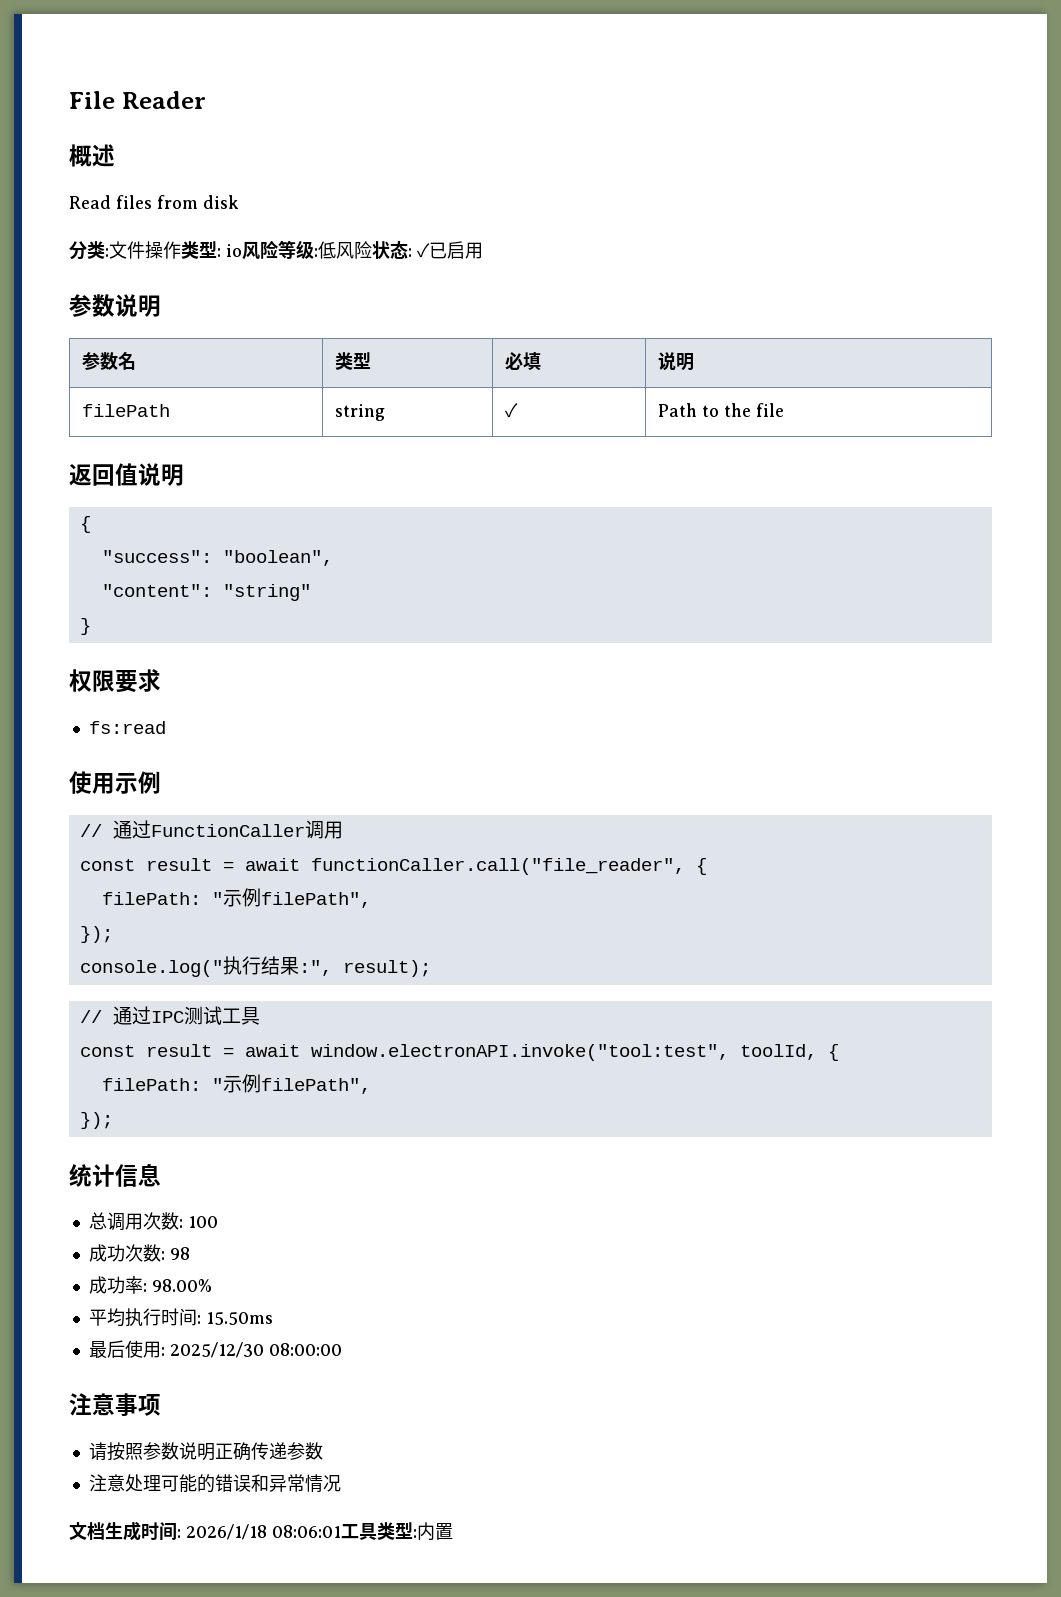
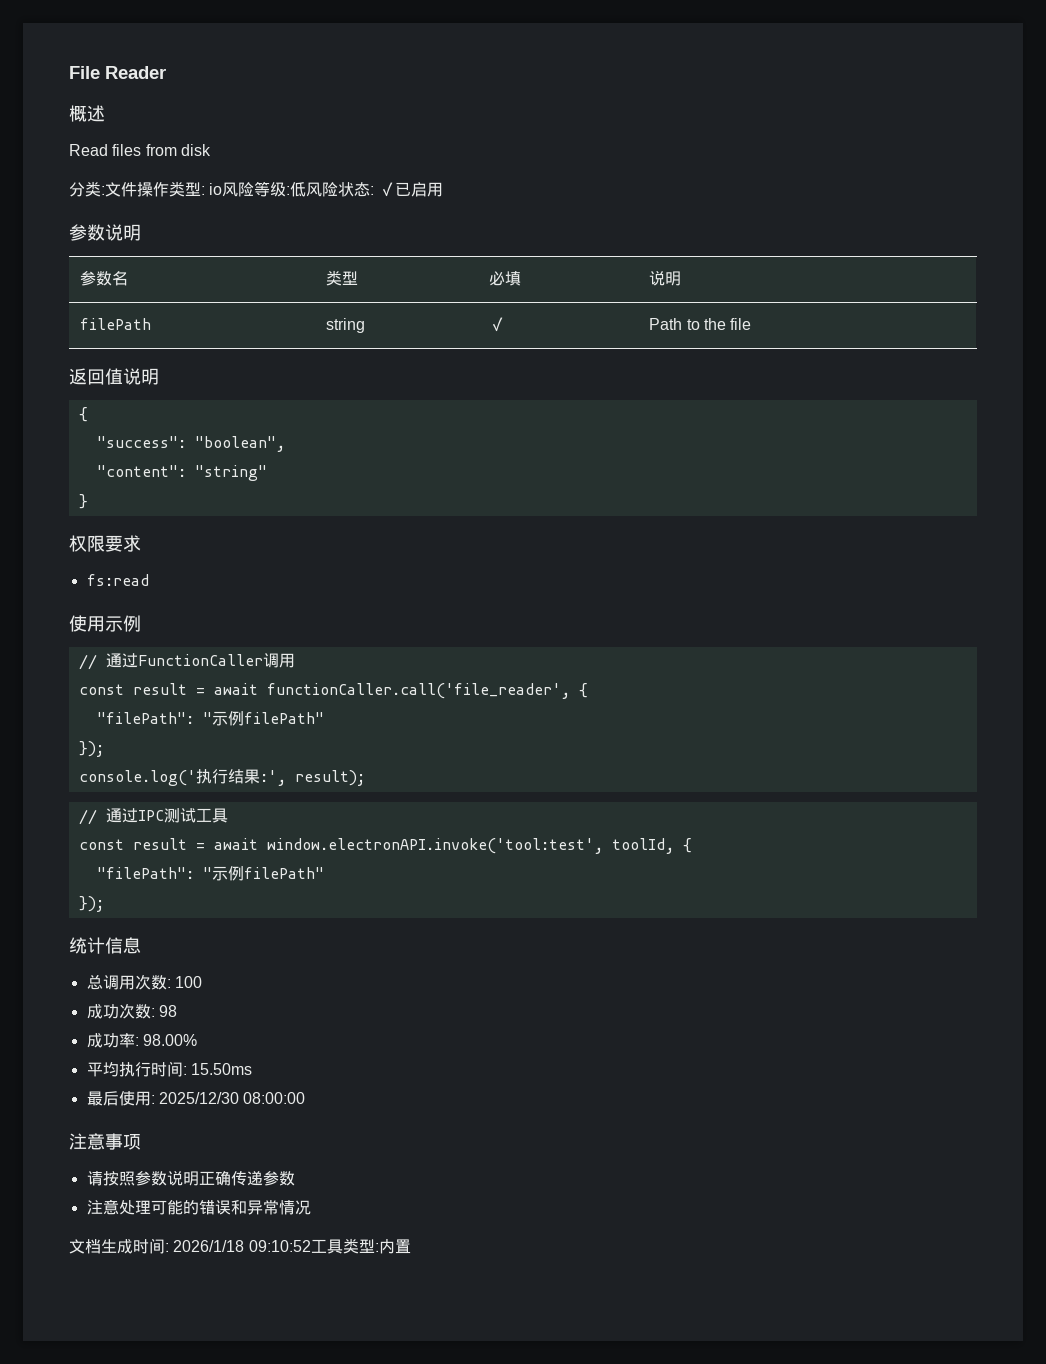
[310,858,707,875] [101,888,371,908] [79,926,113,943] [79,960,223,977] functionCaller.call("file_reader", { // filePath: "示例filePath", // }); // console.log(" -> [266,683,588,699] [96,711,324,726] [78,741,104,757] [78,770,196,786] functionCaller.call('file_reader', { // "filePath": "示例filePath" // }); // console.log('
[298,960,332,976] :", -> [259,770,286,786] :',
[310,1044,729,1061] window.electronAPI.invoke("tool:test", -> [266,838,603,854] window.electronAPI.invoke('tool:test',
[101,1074,371,1094] filePath: "示例filePath", -> [96,866,324,881] "filePath": "示例filePath"
[272,1525,341,1538] 08:06:01 -> [248,1240,311,1252] 09:10:52

